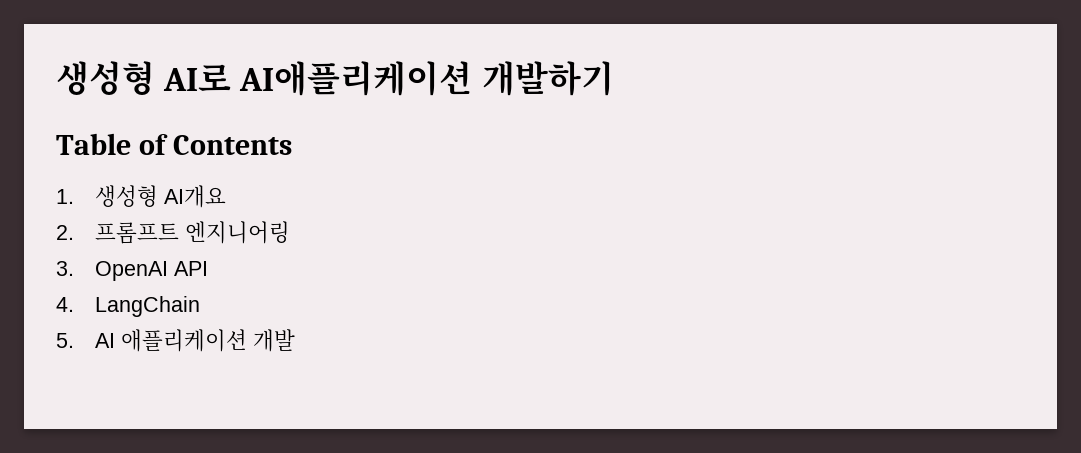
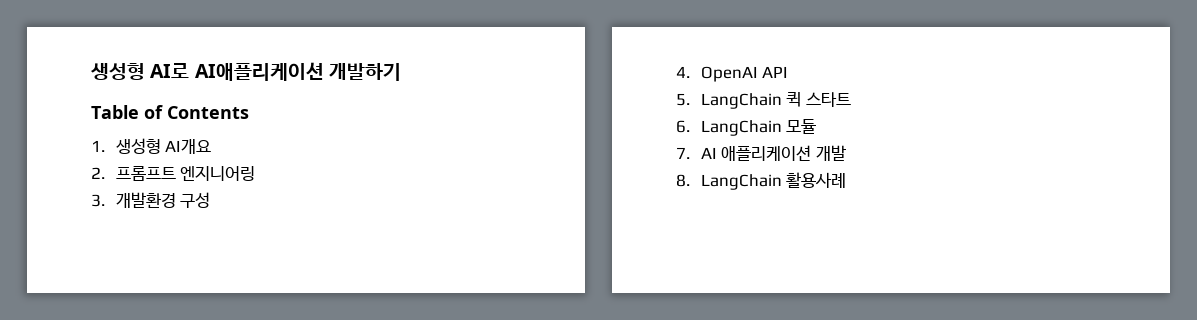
(74, 268) none -> [115,192,211,208] [676,66,690,78] 개발환경 구성 // 4.
[56,296,200,317] [56,333,74,348] 4. LangChain // 5. -> [676,92,851,109] [676,119,817,136] [676,147,690,159] 5. LangChain 퀵 스타트 // 6. LangChain 모듈 // 7.
(295, 340) none -> [676,172,847,190] // 8. LangChain 활용사례

